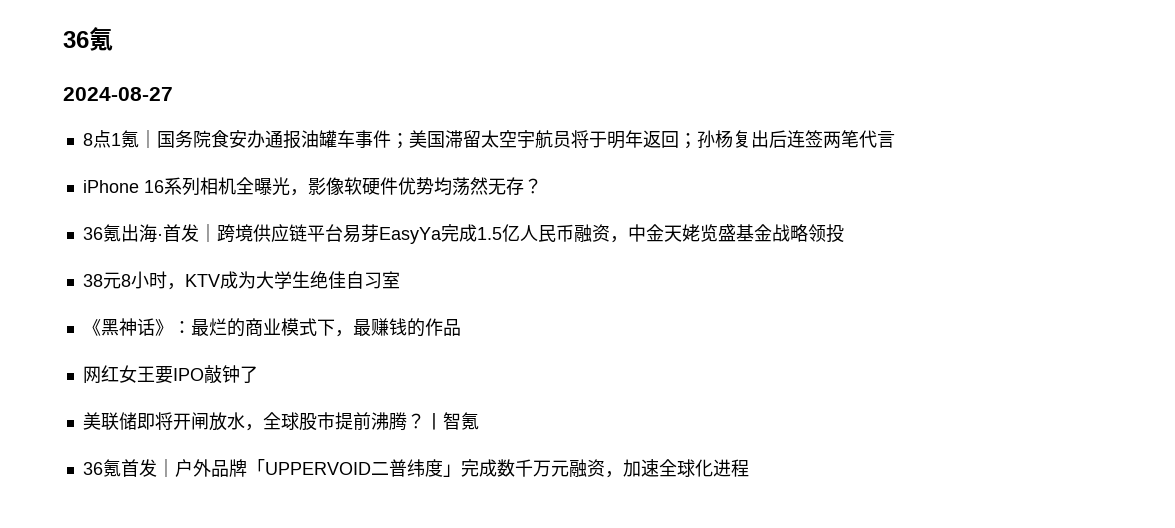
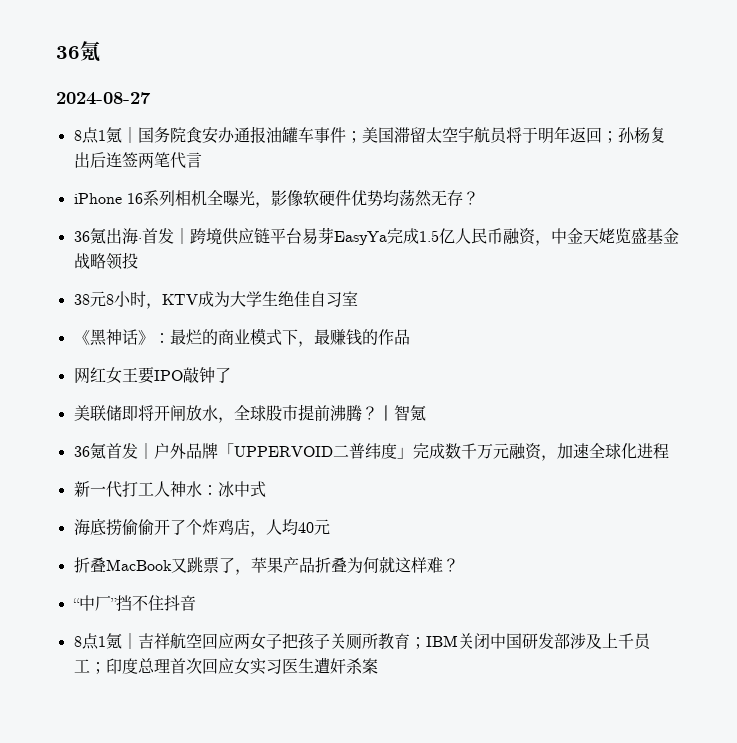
(749, 468) none -> [73,481,266,498] [73,518,330,537] [73,557,459,575] [72,595,196,611] [73,633,651,650] [73,657,378,675] // 新一代打工人神水：冰中式 // 海底捞偷偷开了个炸鸡店，人均40元 // 折叠MacBook又跳票了，苹果产品折叠为何就这样难？ // “中厂”挡不住抖音 // 8点1氪｜吉祥航空回应两女子把孩子关厕所教育；IBM关闭中国研发部涉及上千员工；印度总理首次回应女实习医生遭奸杀案

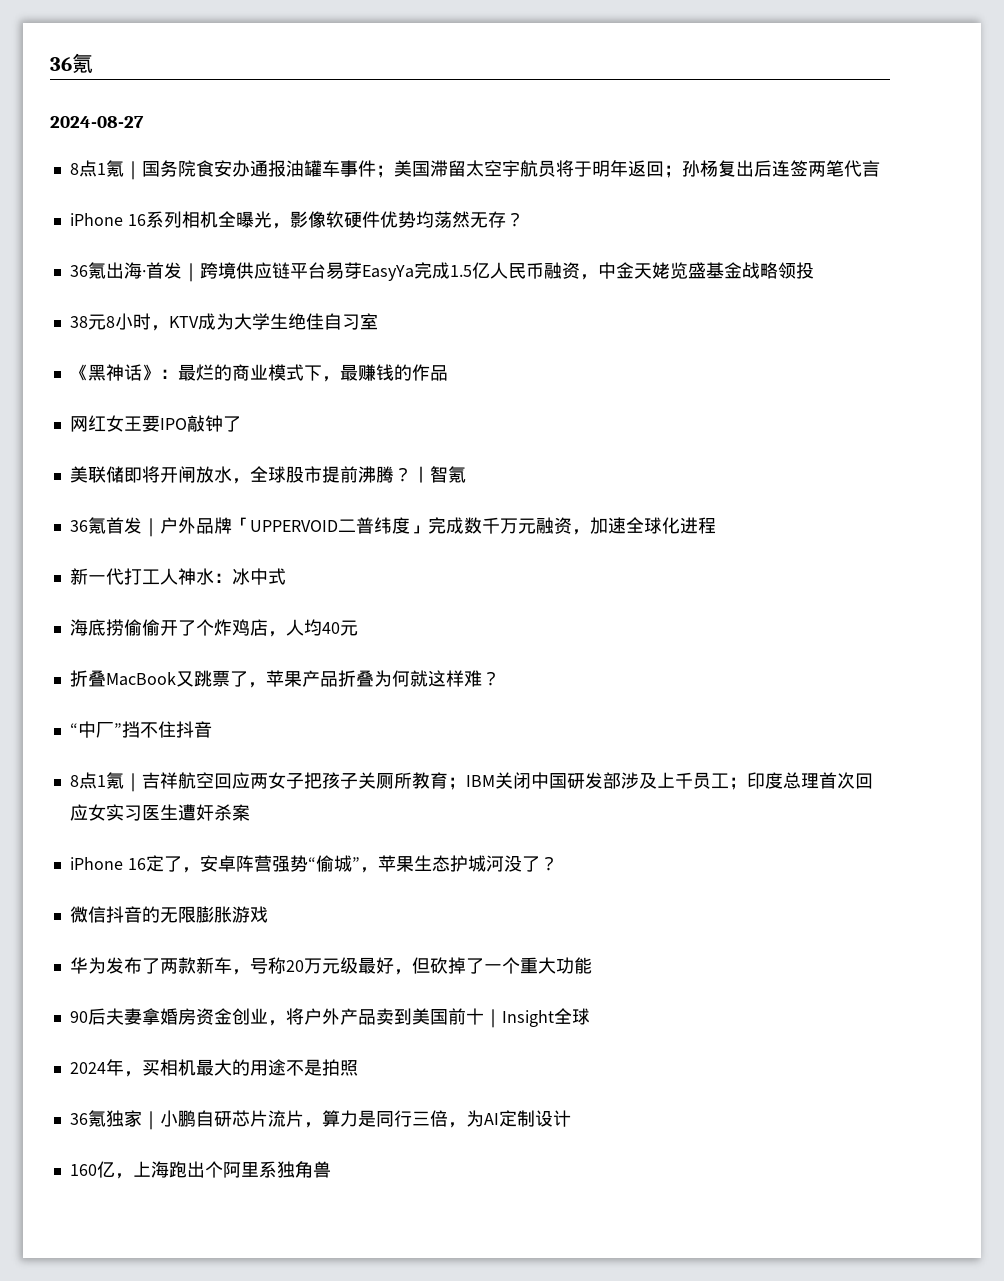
(378, 666) none -> [69,855,558,873] [69,906,268,923] [69,957,592,975] [69,1008,590,1028] [69,1059,358,1077] [69,1110,571,1130] [69,1161,331,1179] // iPhone 16定了，安卓阵营强势“偷城”，苹果生态护城河没了？ // 微信抖音的无限膨胀游戏 // 华为发布了两款新车，号称20万元级最好，但砍掉了一个重大功能 // 90后夫妻拿婚房资金创业，将户外产品卖到美国前十｜Insight全球 // 2024年，买相机最大的用途不是拍照 // 36氪独家｜小鹏自研芯片流片，算力是同行三倍，为AI定制设计 // 160亿，上海跑出个阿里系独角兽

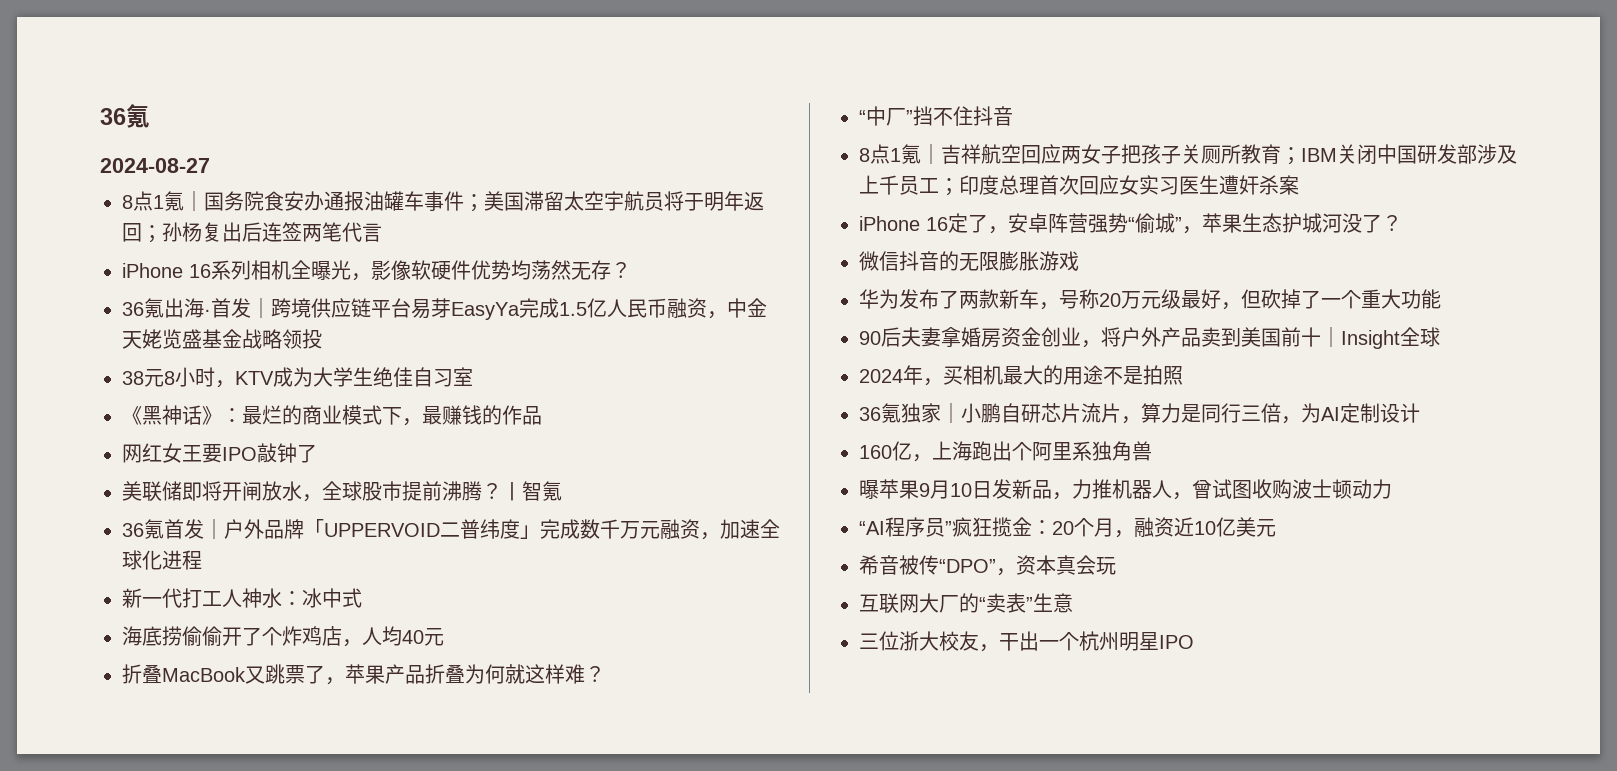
(331, 1169) none -> [859,479,1392,500] [859,517,1276,538] [859,555,1116,576] [859,593,1073,614] [859,631,1194,652] // 曝苹果9月10日发新品，力推机器人，曾试图收购波士顿动力 // “AI程序员”疯狂揽金：20个月，融资近10亿美元 // 希音被传“DPO”，资本真会玩 // 互联网大厂的“卖表”生意 // 三位浙大校友，干出一个杭州明星IPO

